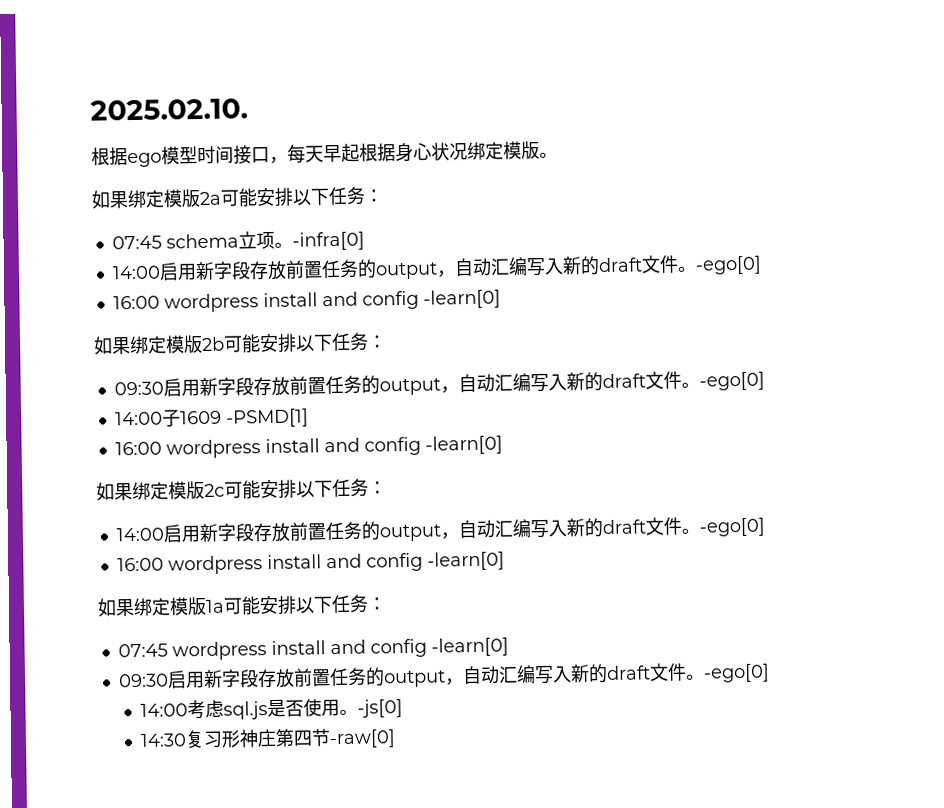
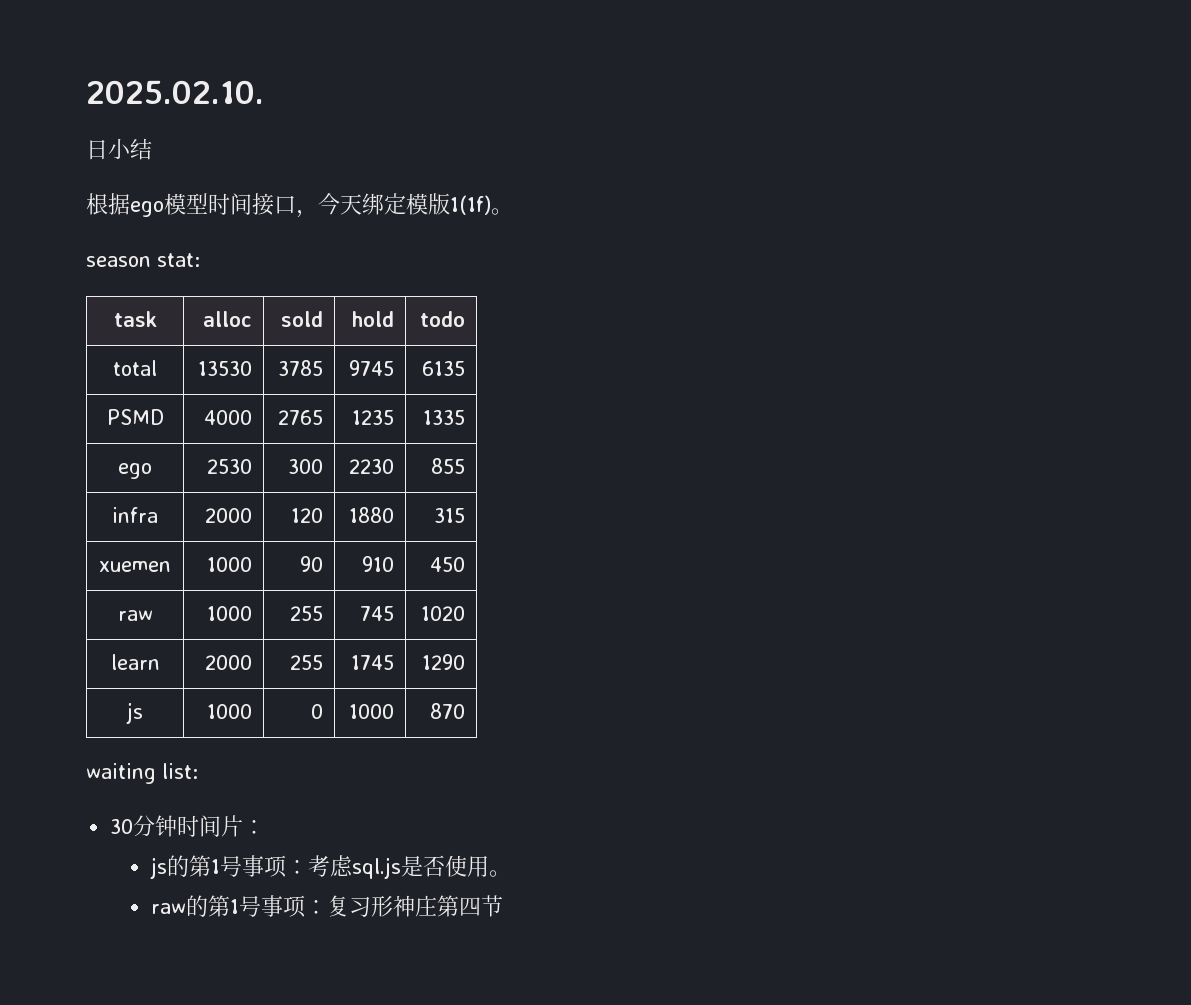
(248, 109) none -> [86,138,152,160] // 日小结
[287,140,558,164] [91,186,383,209] [111,231,365,251] [111,254,762,281] [112,289,501,313] [93,332,387,355] [113,370,765,397] [114,408,309,428] [114,435,503,459] [96,478,387,501] [115,516,765,543] [116,551,505,575] [97,594,387,617] [117,637,509,661] [117,662,770,689] [140,703,189,717] 每天早起根据身心状况绑定模版。 // 如果绑定模版2a可能安排以下任务： // 07:45 schema立项。-infra[0] // 14:00启用新字段存放前置任务的output，自动汇编写入新的draft文件。-ego[0] // 16:00 wordpress install and config -learn[0] // 如果绑定模版2b可能安排以下任务： // 09:30启用新字段存放前置任务的output，自动汇编写入新的draft文件。-ego[0] // 14:00子1609 -PSMD[1] // 16:00 wordpress install and config -learn[0] // 如果绑定模版2c可能安排以下任务： // 14:00启用新字段存放前置任务的output，自动汇编写入新的draft文件。-ego[0] // 16:00 wordpress install and config -learn[0] // 如果绑定模版1a可能安排以下任务： // 07:45 wordpress install and config -learn[0] // 09:30启用新字段存放前置任务的output，自动汇编写入新的draft文件。-ego[0] // 14:00 -> [318,193,513,215] [86,253,200,267] [113,311,157,327] [202,311,252,327] [280,311,323,327] [350,311,394,327] [419,311,465,327] [113,360,157,376] [197,361,252,376] [277,360,323,376] [348,360,394,376] [421,361,465,376] [106,409,164,425] [203,410,252,425] [277,410,323,425] [351,410,394,425] [422,410,465,425] [118,463,152,479] [206,459,252,474] [287,459,323,474] [348,459,394,474] [430,458,465,474] [112,507,158,523] [204,508,252,523] [290,508,323,523] [348,507,394,523] [433,508,465,523] [99,561,171,572] [206,557,252,572] [299,556,323,572] [361,556,394,572] [429,557,465,572] [117,610,153,621] [206,606,252,621] [289,606,323,621] [359,606,394,621] [420,606,465,621] [110,654,160,670] [204,655,252,670] [289,655,323,670] [350,655,394,670] [421,654,465,670] [126,702,143,724] [206,704,252,719] [310,704,323,719] [348,704,394,719] [429,703,465,719] [86,763,198,784] [110,815,266,837] [149,855,308,879] 今天绑定模版1(1f)。 // season stat: // task | alloc | sold | hold | todo // total | 13530 | 3785 | 9745 | 6135 // PSMD | 4000 | 2765 | 1235 | 1335 // ego | 2530 | 300 | 2230 | 855 // infra | 2000 | 120 | 1880 | 315 // xuemen | 1000 | 90 | 910 | 450 // raw | 1000 | 255 | 745 | 1020 // learn | 2000 | 255 | 1745 | 1290 // js | 1000 | 0 | 1000 | 870 // waiting list: // 30分钟时间片： // js的第1号事项：
[357,699,404,718] [140,733,188,747] -js[0] // 14:30 -> [150,895,327,918] // raw的第1号事项：
[329,729,397,749] -raw[0] -> (503, 906) none

